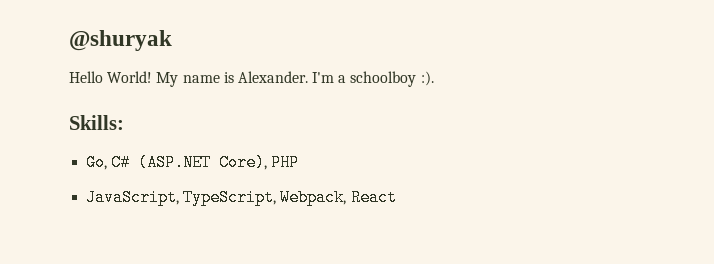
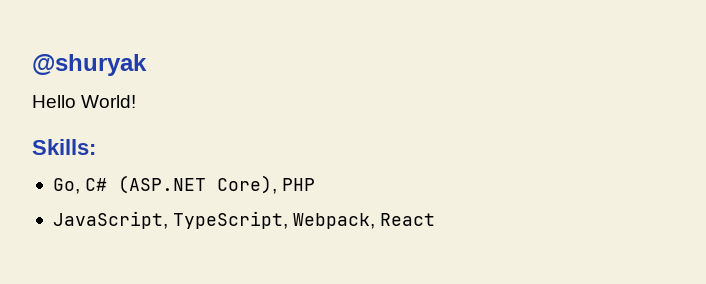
[156,71,434,87] My name is Alexander. I'm a schoolboy :). -> (137, 101) none

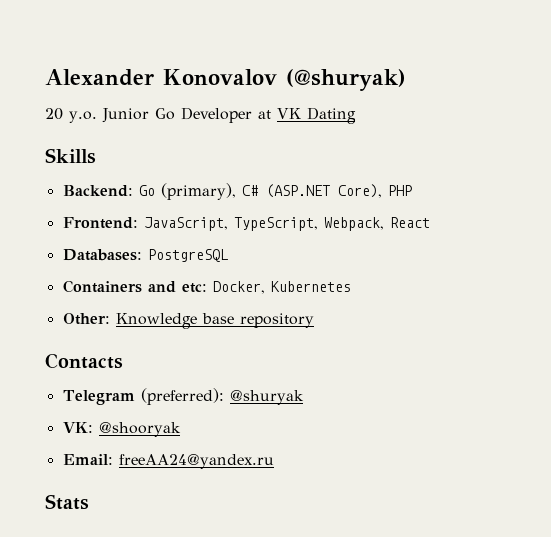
[32,54,147,76] [32,95,137,108] [32,139,96,155] [52,178,80,194] @shuryak // Hello World! // Skills: // Go, -> [45,69,406,91] [45,107,356,124] [45,148,96,164] [62,183,236,200] Alexander Konovalov (@shuryak) // 20 y.o. Junior Go Developer at VK Dating // Skills // Backend: Go (primary),
(316, 184) none -> [62,217,138,229] Frontend:
(436, 219) none -> [62,249,228,262] [62,280,351,294] [62,313,314,329] [45,353,123,369] [62,388,304,405] [62,422,181,437] [62,454,274,469] [45,494,89,510] // Databases: PostgreSQL // Containers and etc: Docker, Kubernetes // Other: Knowledge base repository // Contacts // Telegram (preferred): @shuryak // VK: @shooryak // Email: freeAA24@yandex.ru // Stats

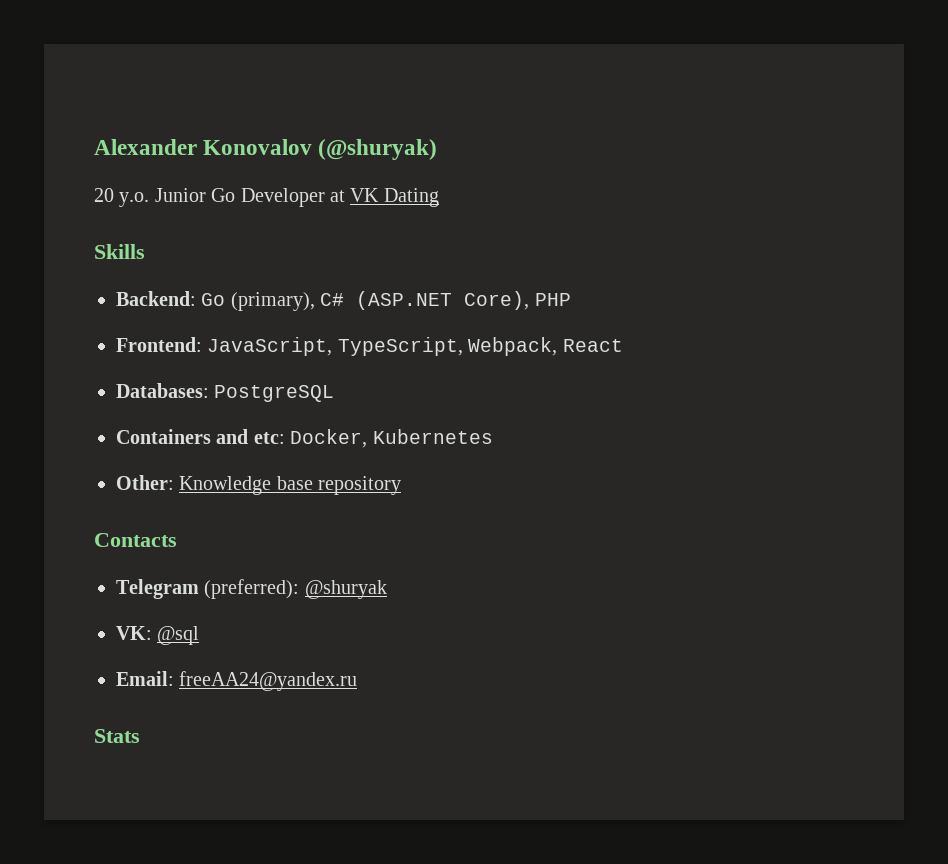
[98,422,181,437] @shooryak -> [157,626,200,645] @sql

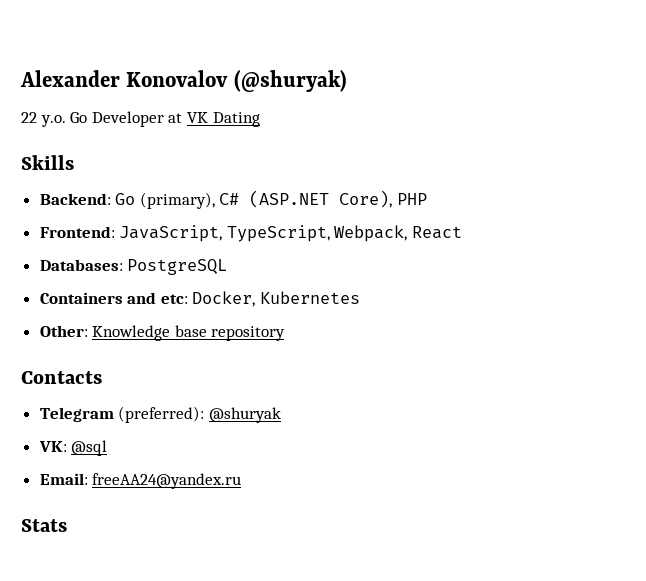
[94,188,206,207] 20 y.o. Junior -> [21,112,66,127] 22 y.o.

